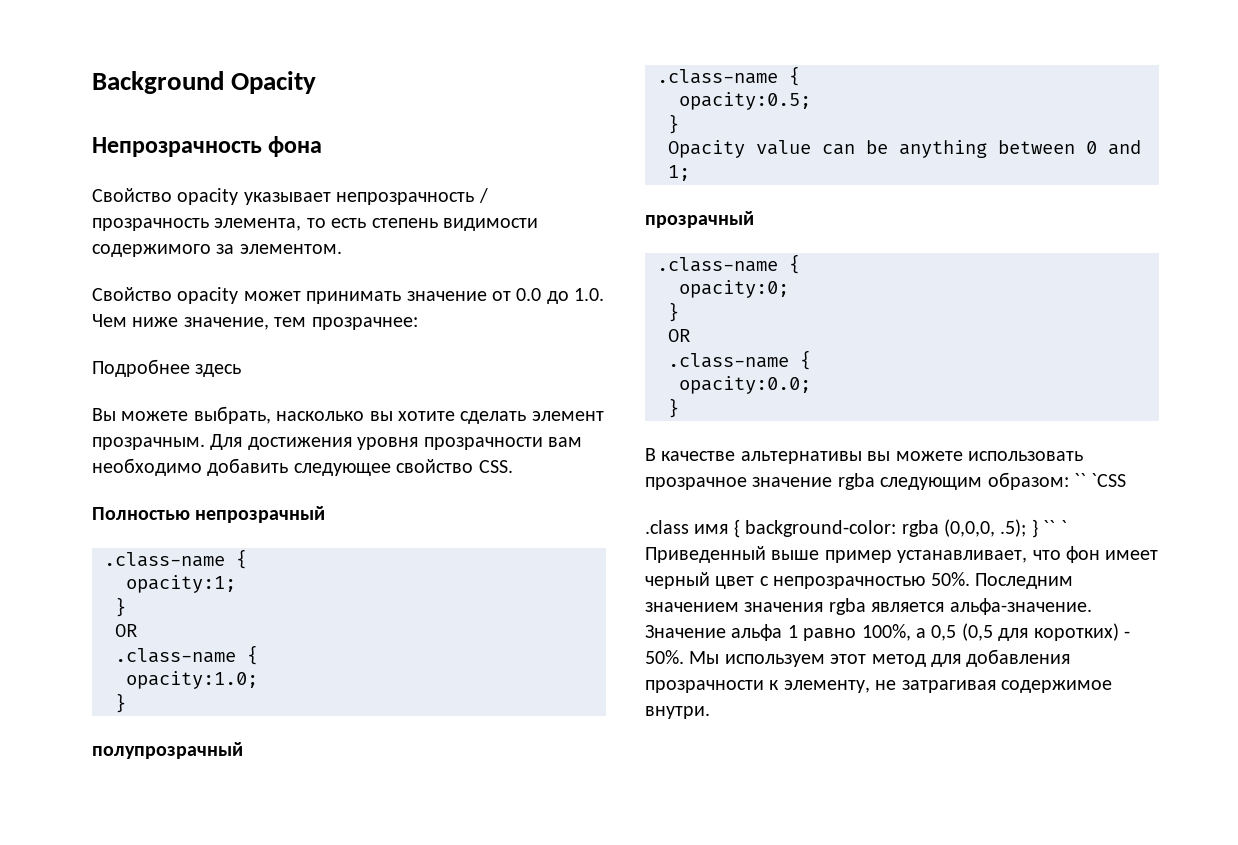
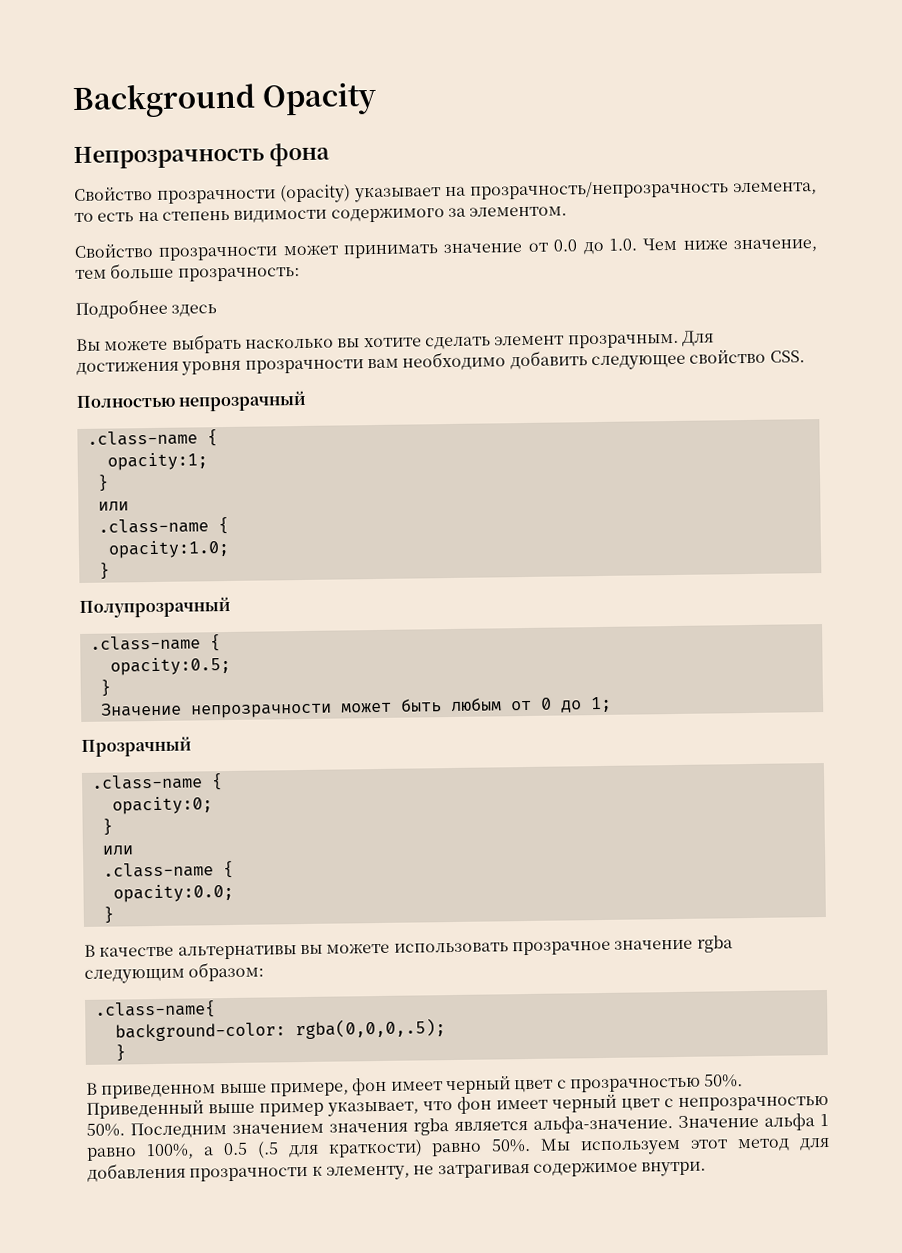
[177,188,488,205] [92,218,209,231] opacity указывает непрозрачность / прозрачность -> [157,179,729,204] прозрачности (opacity) указывает на прозрачность/непрозрачность
(367, 223) none -> [137,211,159,222] на
[177,287,239,304] opacity -> [158,246,279,261] прозрачности
[311,317,418,330] прозрачнее: -> [110,262,300,282] больше прозрачность:
[193,406,271,424] выбрать, -> [171,333,242,354] выбрать
[115,624,137,637] OR -> [97,501,129,512] или
[92,742,243,759] полупрозрачный -> [79,596,231,618] Полупрозрачный
[668,140,1141,158] Opacity value can be anything between 0 and -> [100,697,582,719] Значение непрозрачности может быть любым от 0 до
[645,211,754,228] прозрачный -> [81,736,192,757] Прозрачный
[668,329,690,342] OR -> [101,845,134,856] или
[1074,473,1127,487] [645,519,1067,538] `` `CSS // .class имя { background-color: rgba (0,0,0, .5); } `` ` -> [94,1000,216,1019] [114,1018,446,1042] [114,1044,126,1062] [86,1074,744,1099] // .class-name{ // background-color: rgba(0,0,0,.5); // } // В приведенном выше примере, фон имеет черный цвет с прозрачностью 50%.
[897,550,1028,563] устанавливает, -> [327,1100,419,1117] указывает,
[931,623,1130,641] 0,5 (0,5 для коротких) - -> [222,1139,483,1159] 0.5 (.5 для краткости) равно

